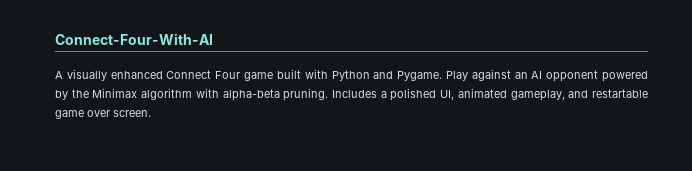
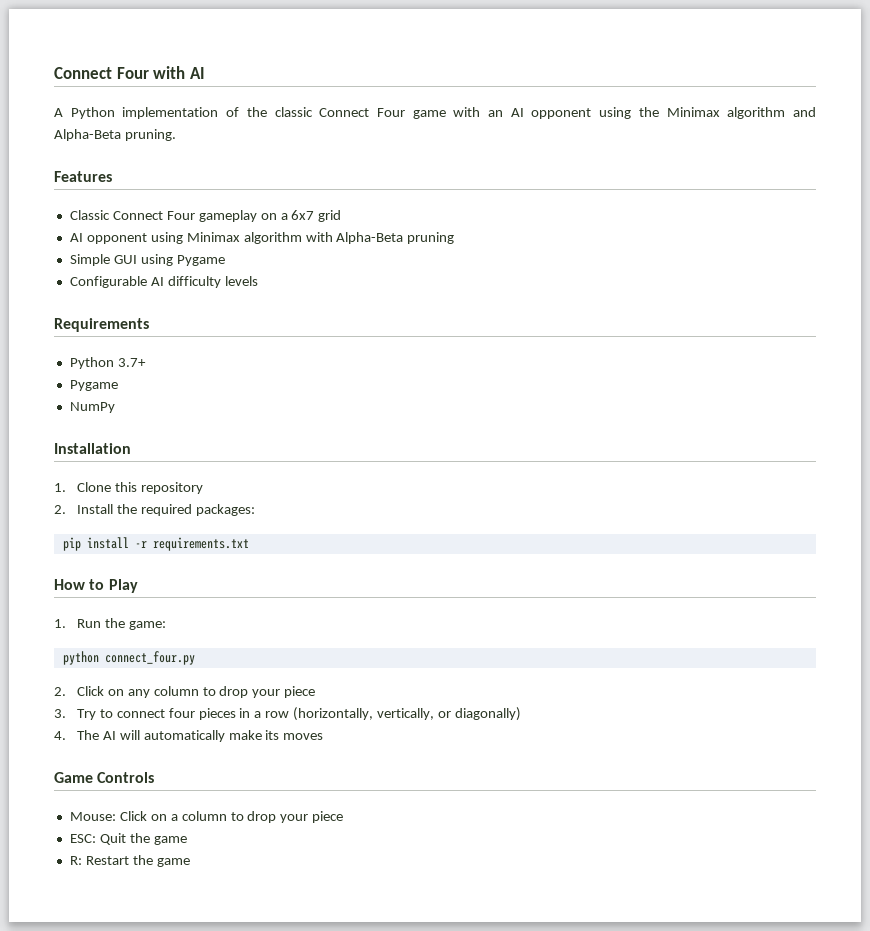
[55,33,213,45] [55,69,511,81] Connect-Four-With-AI // A visually enhanced Connect Four game built with Python and Pygame. Play against -> [54,66,205,79] [54,107,481,119] Connect Four with AI // A Python implementation of the classic Connect Four game with
[602,71,648,82] [55,90,68,100] powered by -> [599,107,632,119] using
[195,88,648,101] [55,110,151,119] with alpha-beta pruning. Includes a polished UI, animated gameplay, and restartable game over screen. -> [793,107,817,117] [54,129,176,141] [54,171,112,182] [69,210,342,222] [69,232,455,244] [69,254,225,266] [69,276,258,288] [54,318,149,332] [69,357,146,369] [69,380,118,391] [69,402,115,413] [54,443,131,454] [54,482,203,494] [54,504,255,516] [62,537,249,551] [54,579,138,593] [54,618,166,630] [62,651,195,665] [54,686,316,698] [54,707,521,721] [54,730,324,742] [54,772,155,783] [69,811,344,823] [69,833,187,845] [69,855,190,867] and Alpha-Beta pruning. // Features // Classic Connect Four gameplay on a 6x7 grid // AI opponent using Minimax algorithm with Alpha-Beta pruning // Simple GUI using Pygame // Configurable AI difficulty levels // Requirements // Python 3.7+ // Pygame // NumPy // Installation // 1. Clone this repository // 2. Install the required packages: // pip install -r requirements.txt // How to Play // 1. Run the game: // python connect_four.py // 2. Click on any column to drop your piece // 3. Try to connect four pieces in a row (horizontally, vertically, or diagonally) // 4. The AI will automatically make its moves // Game Controls // Mouse: Click on a column to drop your piece // ESC: Quit the game // R: Restart the game

